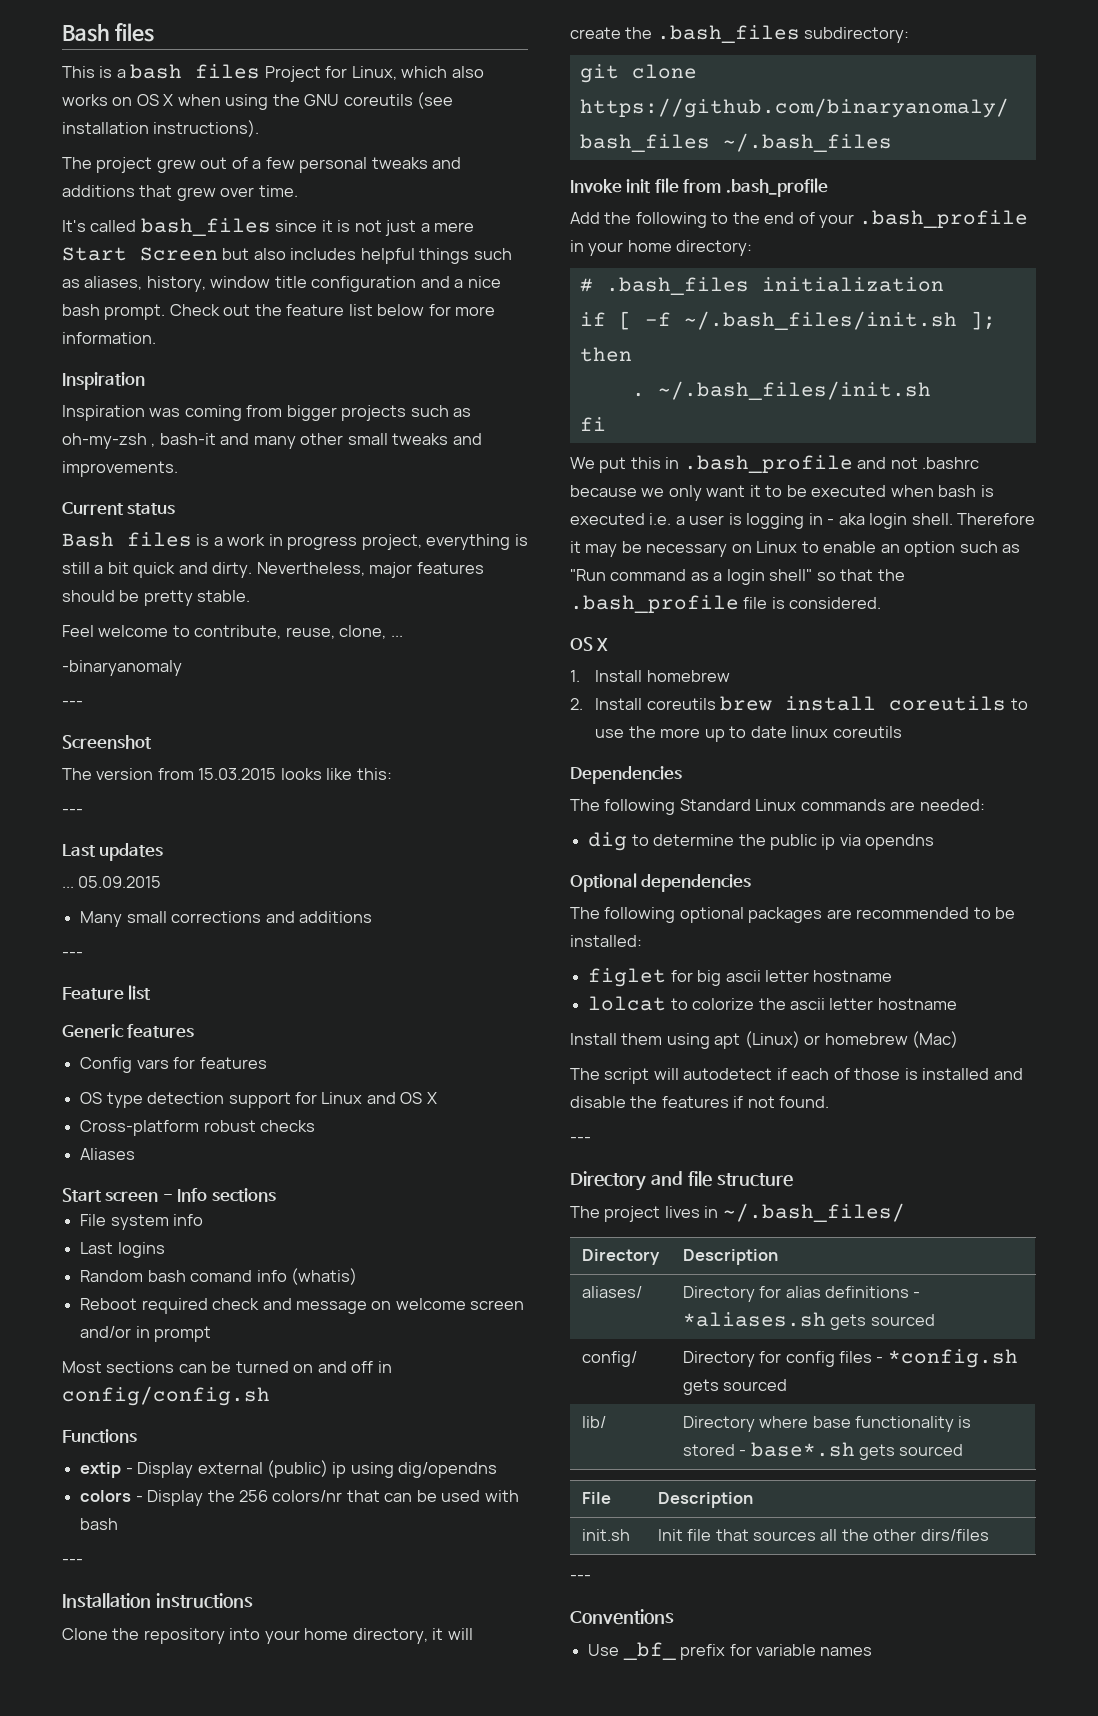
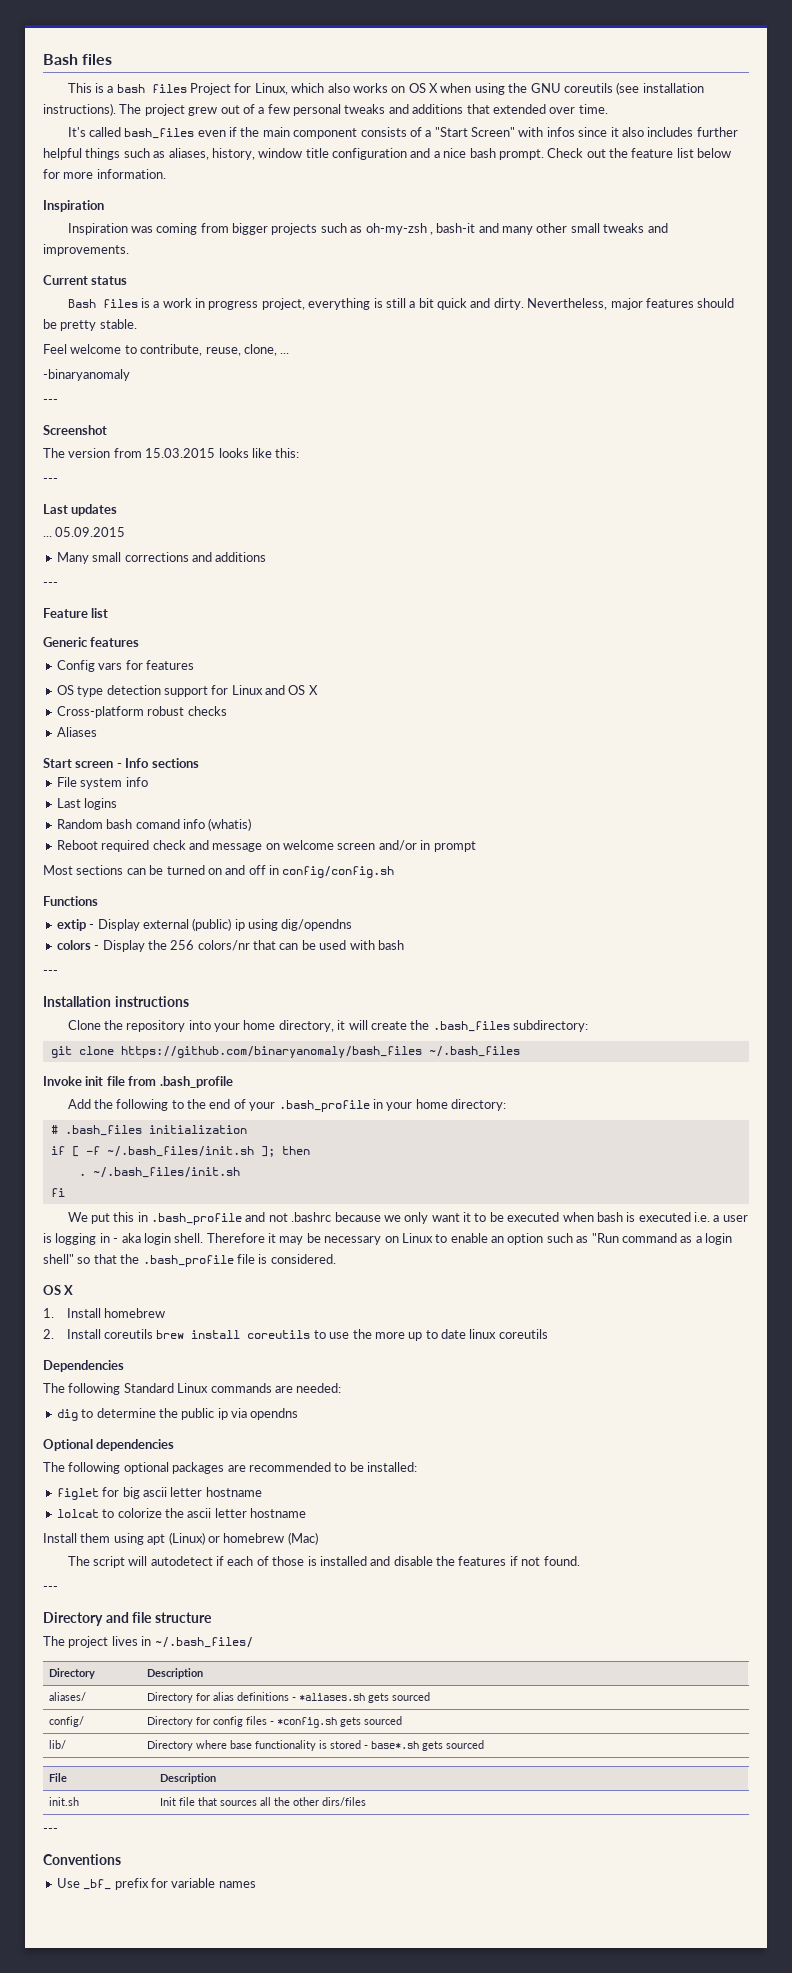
(260, 128) // -> (116, 109) none
[176,187,216,201] grew -> [492,104,546,114] extended
[275,220,475,236] [62,247,250,261] since it is not just a mere Start Screen but -> [197,127,619,139] even if the main component consists of a "Start Screen" with infos since it
(357, 254) none -> [696,127,738,137] further

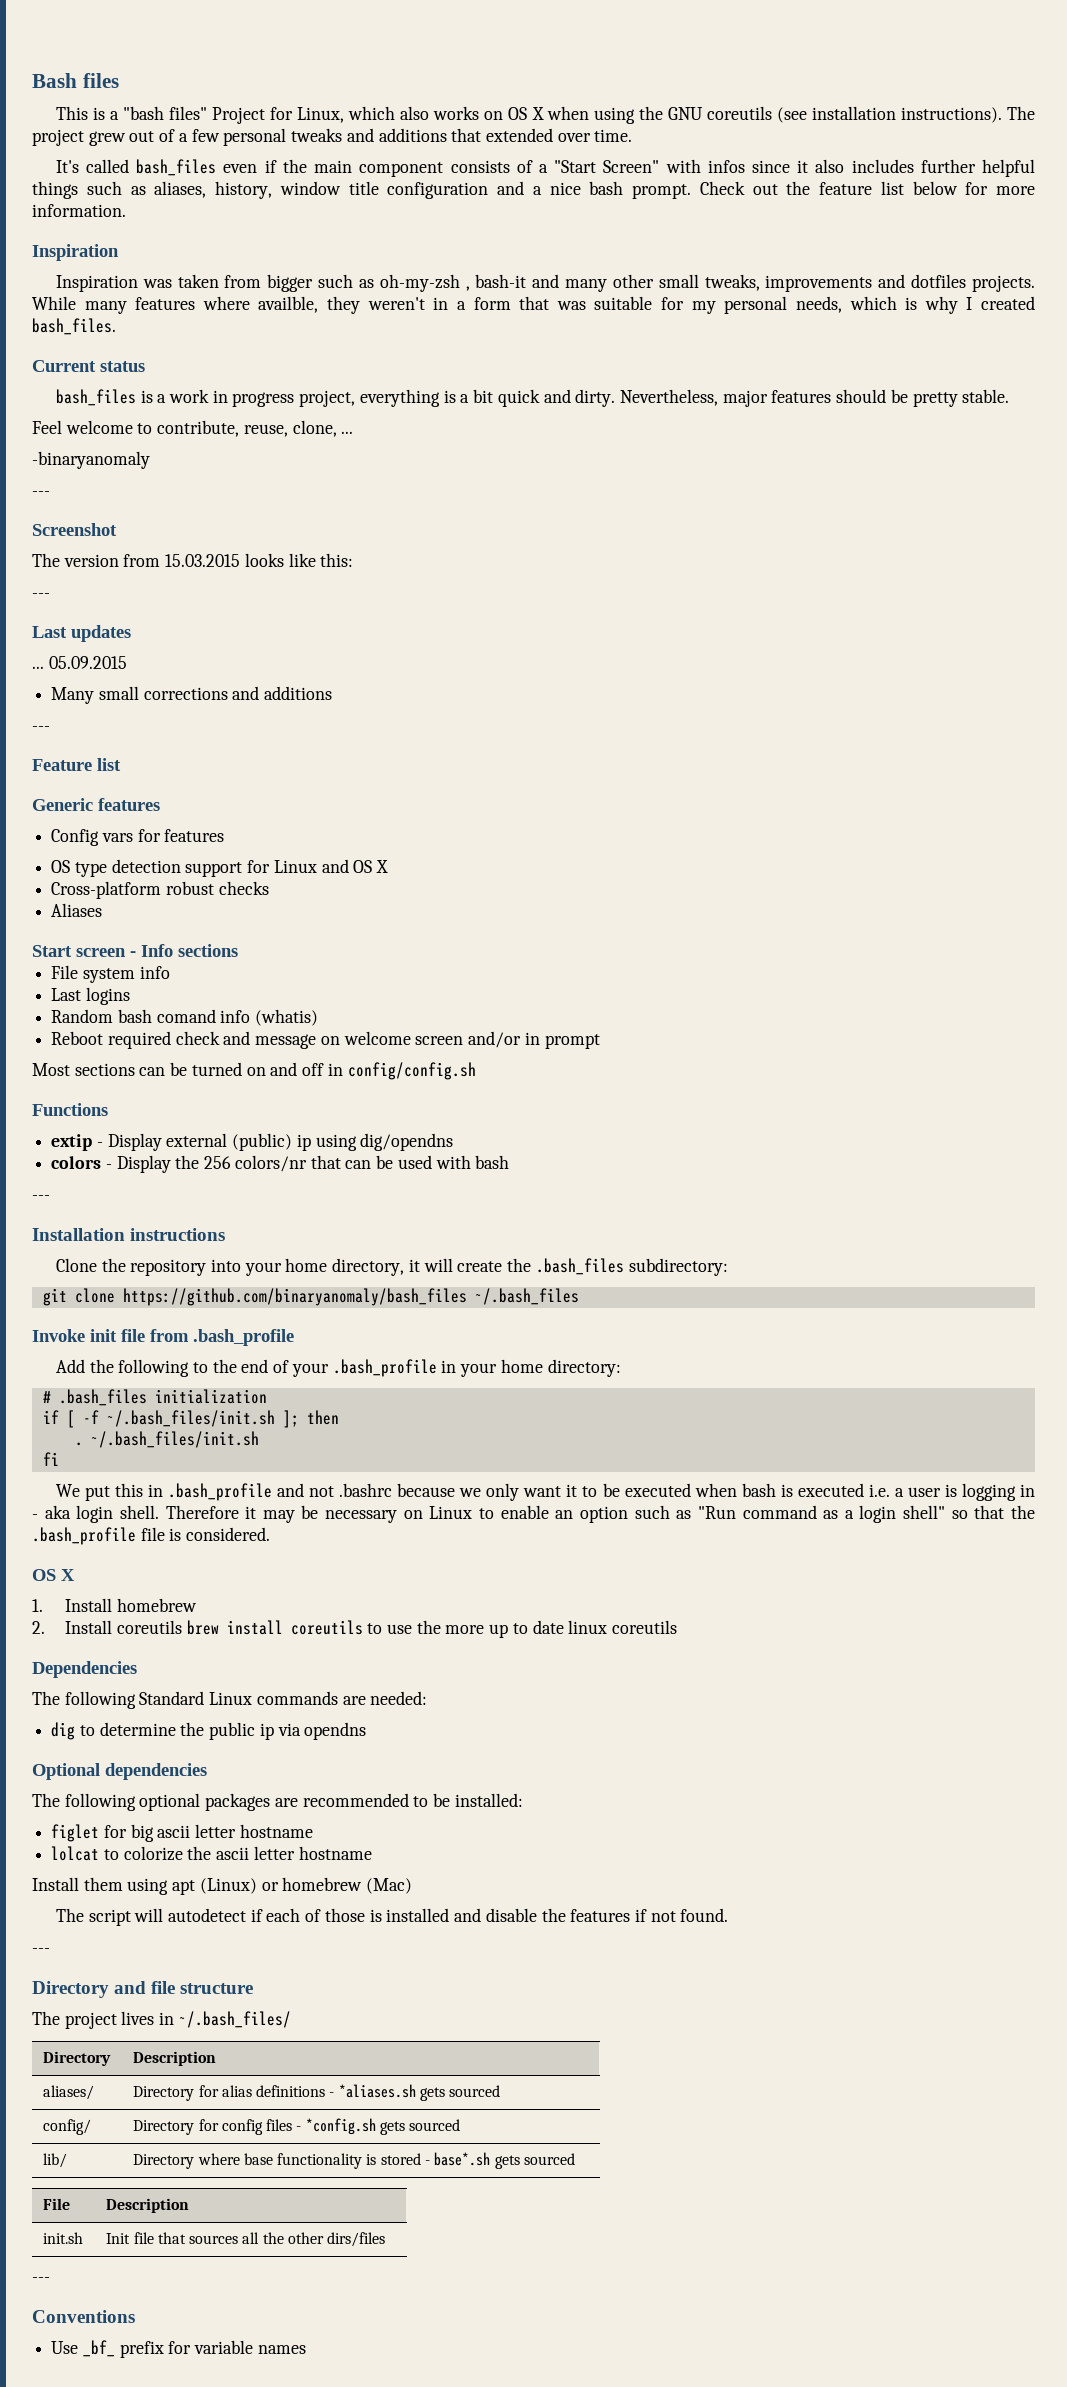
[116,84,187,93] bash files -> [123,106,208,120] "bash files"
[156,223,198,235] coming -> [177,274,219,288] taken
[271,223,318,235] projects -> (314, 283) none
[603,223,668,233] [43,244,129,256] tweaks and improvements. -> [704,274,1035,292] [32,296,1035,314] [32,318,116,335] tweaks, improvements and dotfiles projects. While many features where availble, they weren't in a form that was suitable for my personal needs, which is why I created bash_files.
[67,299,138,308] Bash files -> [55,389,136,406] bash_files
[385,298,406,308] still -> (456, 396) none

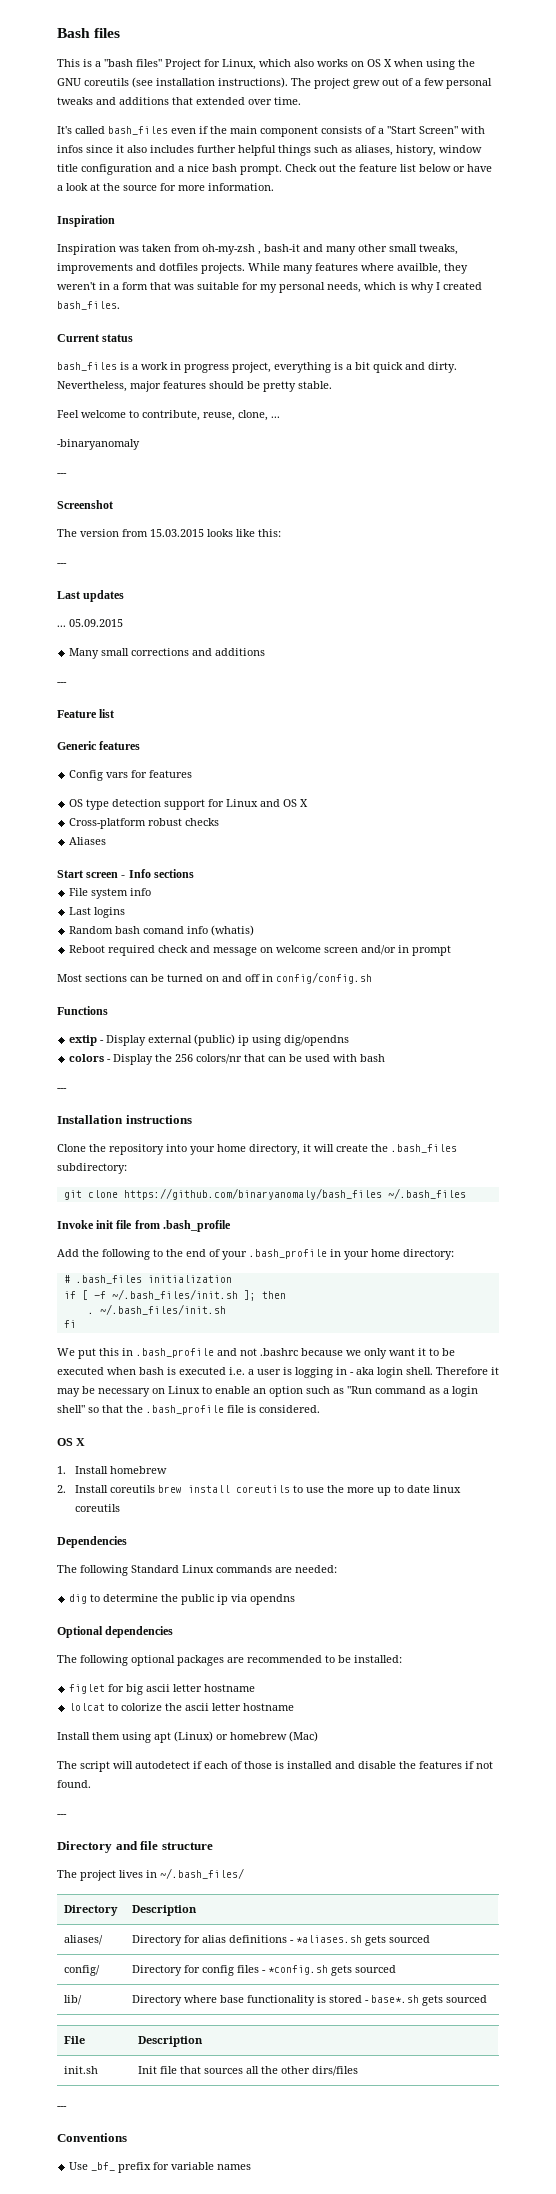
(958, 188) none -> [453,164,492,172] [57,183,157,191] or have a look at the source
[267,274,374,292] bigger such as -> (200, 248) none

